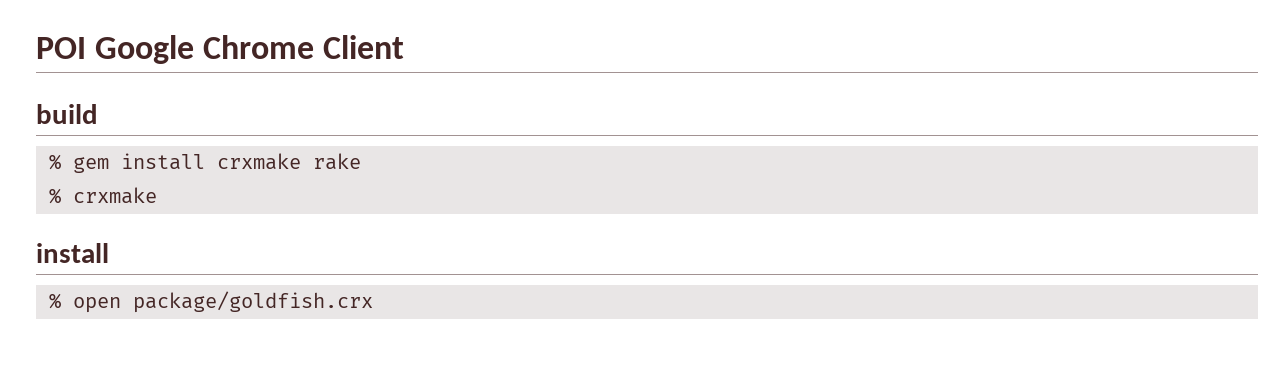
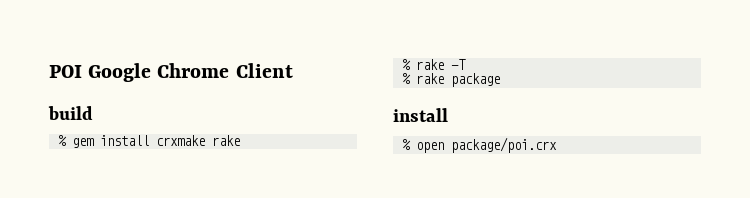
[72,187,157,204] crxmake -> [416,59,466,70] [402,73,500,87] rake -T // % rake package
[132,291,373,313] package/goldfish.crx -> [451,137,557,153] package/poi.crx

